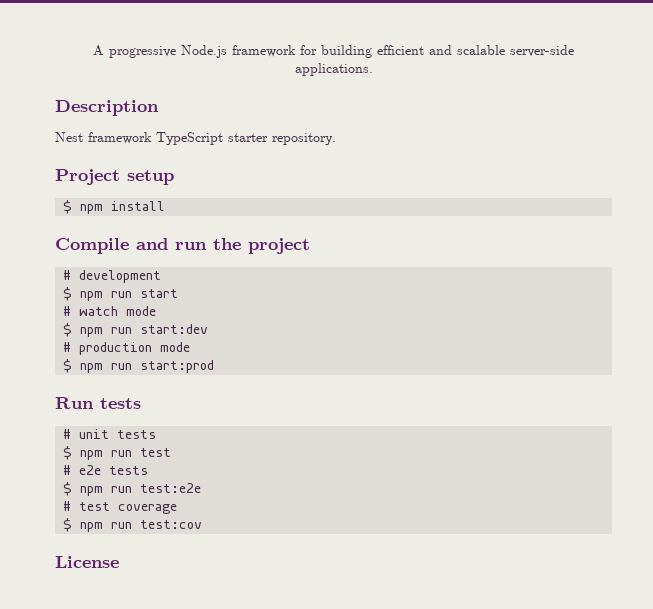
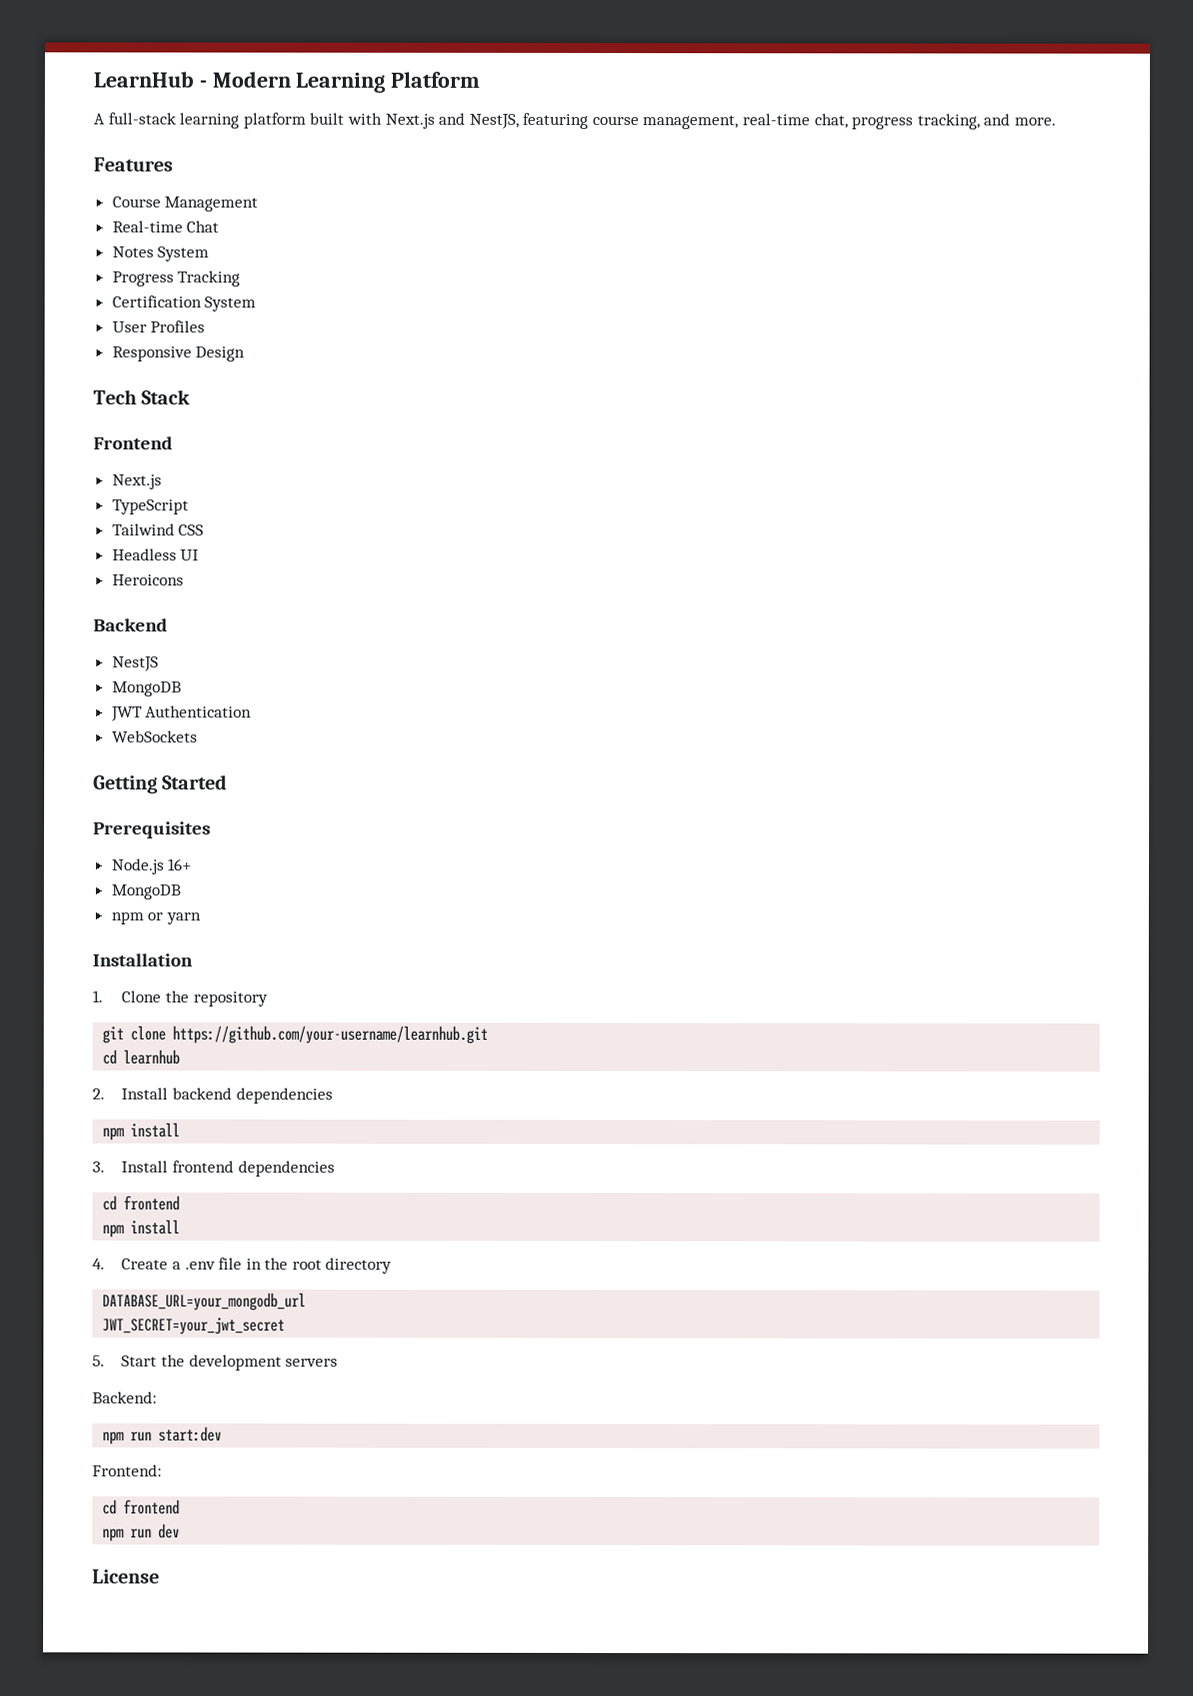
[93,45,574,58] [294,63,373,76] [55,100,159,116] [55,132,336,145] [55,169,174,185] [63,200,166,214] [55,238,310,254] [63,270,162,283] [63,287,179,301] [63,306,157,316] [63,323,209,337] [63,342,191,355] [63,359,215,373] [55,397,141,409] [63,429,157,439] [63,446,172,460] [63,465,149,475] [63,482,202,496] [63,501,178,514] [63,518,203,532] A progressive Node.js framework for building efficient and scalable server-side applications. // Description // Nest framework TypeScript starter repository. // Project setup // $ npm install // Compile and run the project // # development // $ npm run start // # watch mode // $ npm run start:dev // # production mode // $ npm run start:prod // Run tests // # unit tests // $ npm run test // # e2e tests // $ npm run test:e2e // # test coverage // $ npm run test:cov -> [93,71,481,93] [93,112,1057,130] [93,157,173,172] [111,196,259,212] [111,220,220,233] [111,246,210,262] [111,270,241,287] [111,295,257,312] [111,320,206,333] [111,346,246,362] [93,389,191,405] [93,436,173,450] [111,474,162,490] [111,499,189,515] [111,523,205,536] [111,548,200,561] [111,574,184,586] [93,618,168,632] [111,656,159,672] [111,681,182,697] [110,705,253,722] [111,730,198,743] [93,774,228,794] [93,821,211,839] [110,858,192,875] [110,884,181,900] [110,911,201,925] [92,953,193,967] [92,990,268,1007] [102,1025,489,1044] [102,1049,181,1065] [92,1087,333,1104] [102,1122,181,1141] [92,1160,335,1177] [102,1195,181,1211] [102,1219,181,1238] [92,1257,393,1274] [102,1292,307,1311] [102,1317,286,1335] [92,1354,339,1371] [92,1391,157,1404] [102,1426,223,1445] [92,1464,162,1477] [102,1499,181,1515] [102,1523,181,1542] LearnHub - Modern Learning Platform // A full-stack learning platform built with Next.js and NestJS, featuring course management, real-time chat, progress tracking, and more. // Features // Course Management // Real-time Chat // Notes System // Progress Tracking // Certification System // User Profiles // Responsive Design // Tech Stack // Frontend // Next.js // TypeScript // Tailwind CSS // Headless UI // Heroicons // Backend // NestJS // MongoDB // JWT Authentication // WebSockets // Getting Started // Prerequisites // Node.js 16+ // MongoDB // npm or yarn // Installation // 1. Clone the repository // git clone https://github.com/your-username/learnhub.git // cd learnhub // 2. Install backend dependencies // npm install // 3. Install frontend dependencies // cd frontend // npm install // 4. Create a .env file in the root directory // DATABASE_URL=your_mongodb_url // JWT_SECRET=your_jwt_secret // 5. Start the development servers // Backend: // npm run start:dev // Frontend: // cd frontend // npm run dev

